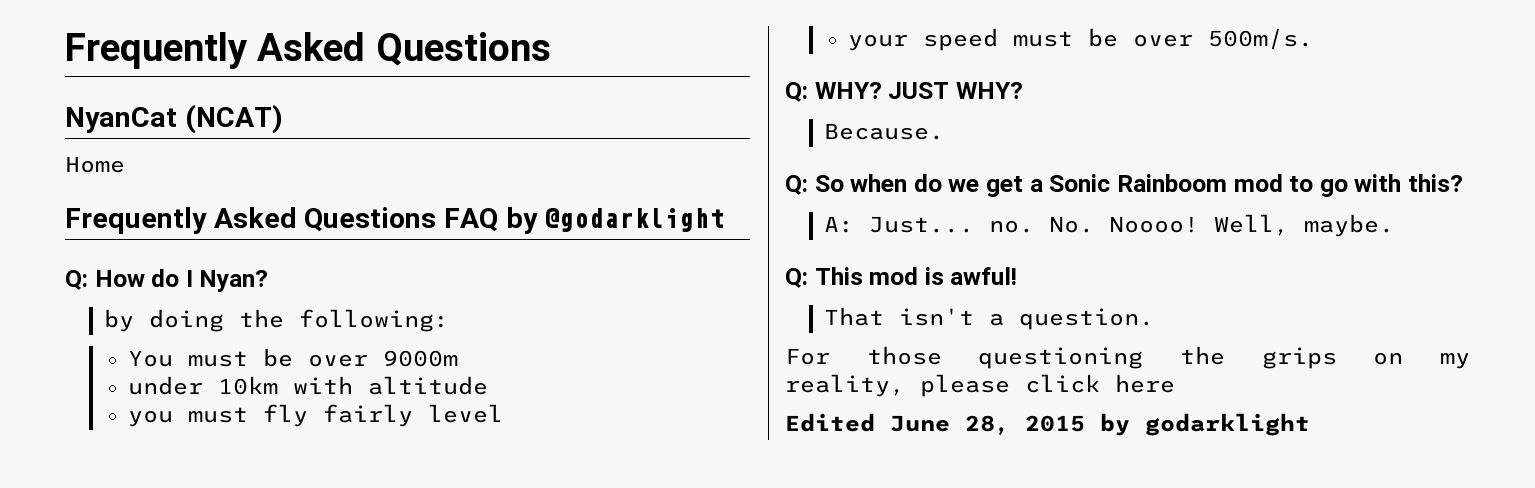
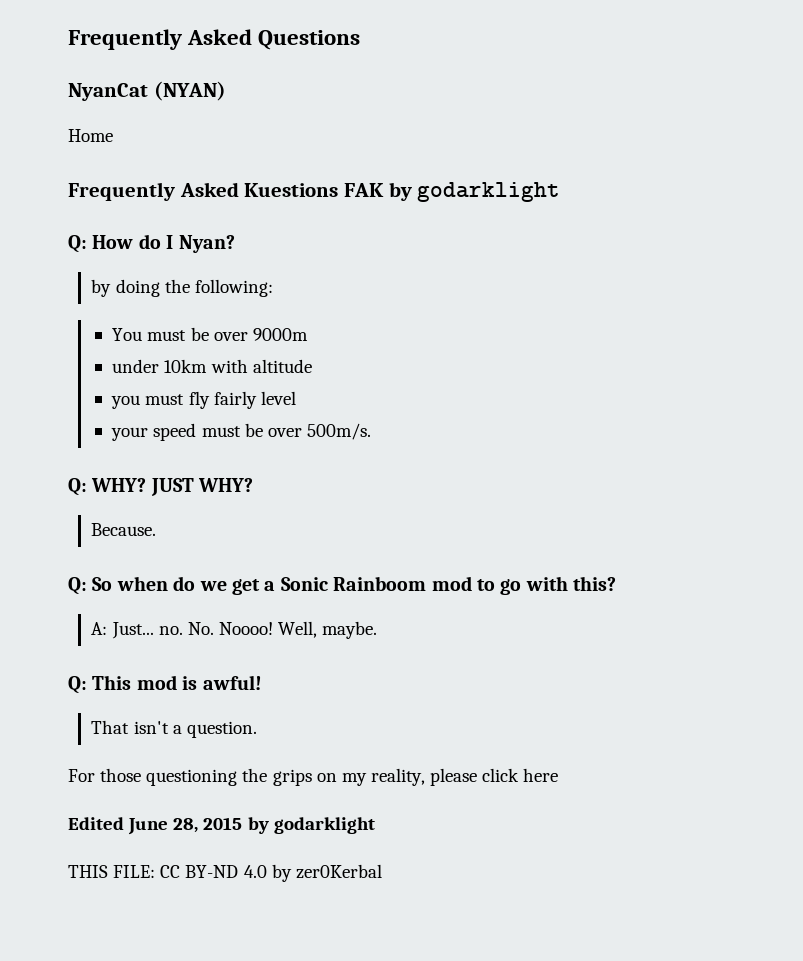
[184,104,283,134] (NCAT) -> [153,81,226,101] (NYAN)
[304,207,725,234] Questions FAQ by @godarklight -> [244,182,561,202] Kuestions FAK by godarklight
(1310, 424) none -> [68,864,382,882] // THIS FILE: CC BY-ND 4.0 by zer0Kerbal

